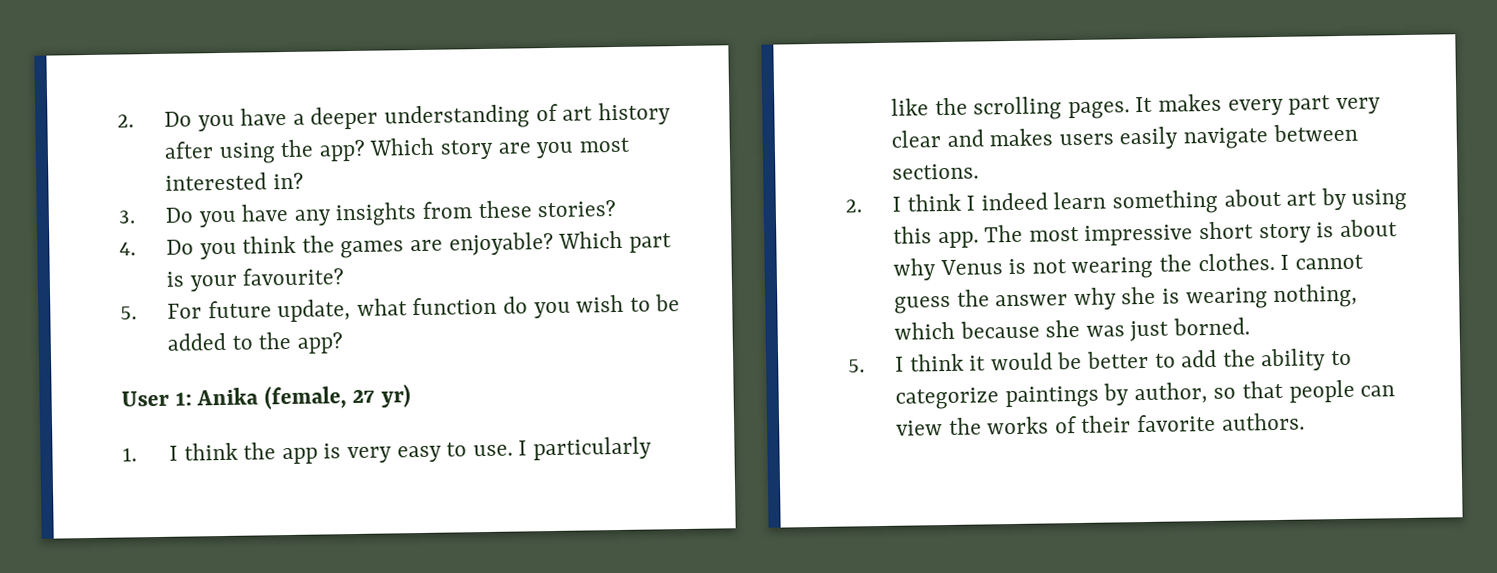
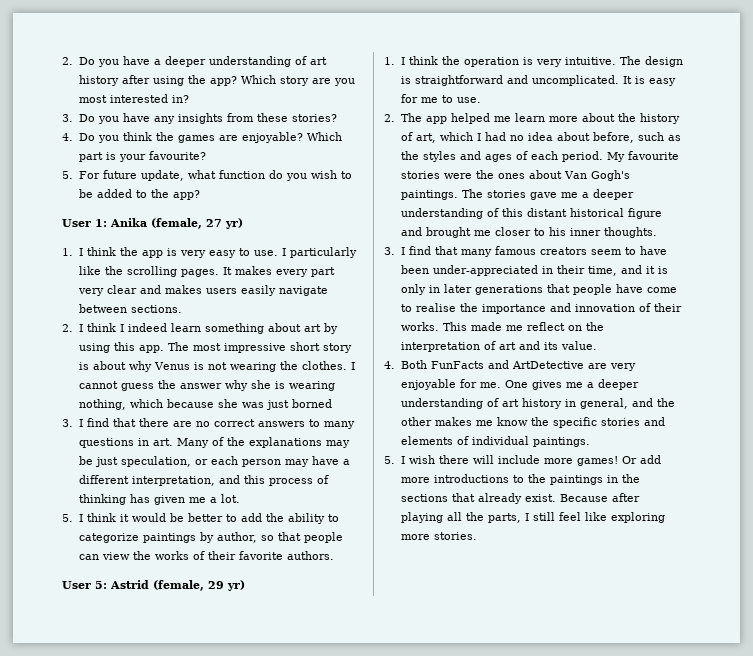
[1173,317,1251,336] borned. -> [291,399,332,408] [62,418,355,429] [78,437,350,448] [78,456,350,467] [78,475,329,486] [78,494,240,505] borned // 3. I find that there are no correct answers to many questions in art. Many of the explanations may be just speculation, or each person may have a different interpretation, and this process of thinking has given me a lot.
(1305, 421) none -> [62,580,245,591] [384,56,683,67] [400,75,676,86] [400,94,481,103] [384,113,680,124] [400,132,681,143] [400,151,679,162] [400,170,630,181] [400,189,634,200] [400,208,662,219] [400,227,657,238] [384,246,667,257] [400,265,668,276] [400,284,677,295] [400,303,682,314] [400,322,604,331] [400,341,597,352] [384,360,636,371] [400,379,639,390] [400,398,675,409] [400,417,665,428] [400,436,590,447] [384,455,661,466] [400,474,640,485] [400,493,640,504] [400,512,665,523] [400,532,477,540] // User 5: Astrid (female, 29 yr) // 1. I think the operation is very intuitive. The design is straightforward and uncomplicated. It is easy for me to use. // 2. The app helped me learn more about the history of art, which I had no idea about before, such as the styles and ages of each period. My favourite stories were the ones about Van Gogh's paintings. The stories gave me a deeper understanding of this distant historical figure and brought me closer to his inner thoughts. // 3. I find that many famous creators seem to have been under-appreciated in their time, and it is only in later generations that people have come to realise the importance and innovation of their works. This made me reflect on the interpretation of art and its value. // 4. Both FunFacts and ArtDetective are very enjoyable for me. One gives me a deeper understanding of art history in general, and the other makes me know the specific stories and elements of individual paintings. // 5. I wish there will include more games! Or add more introductions to the paintings in the sections that already exist. Because after playing all the parts, I still feel like exploring more stories.

